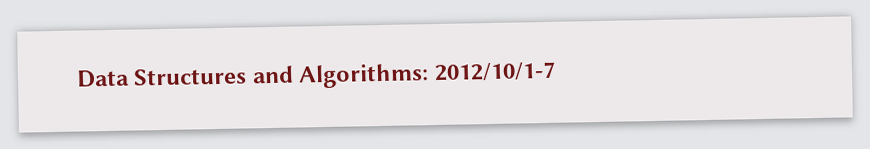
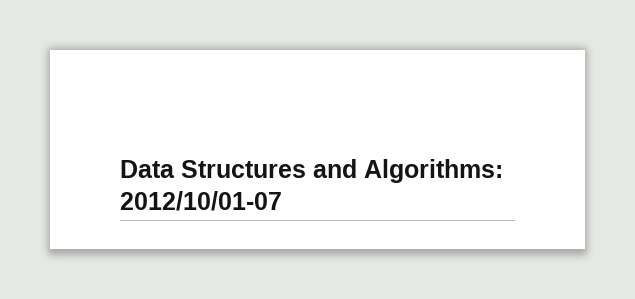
[433,61,556,82] 2012/10/1-7 -> [120,191,282,211] 2012/10/01-07

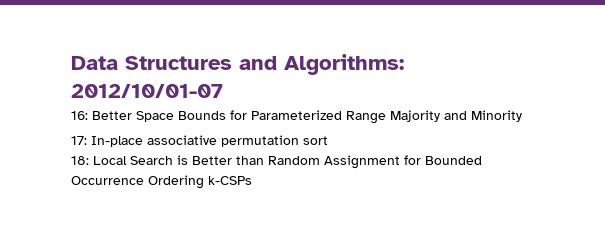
(282, 201) none -> [71,110,522,124] [71,135,328,147] [71,155,482,169] [71,175,252,189] // 16: Better Space Bounds for Parameterized Range Majority and Minority // 17: In-place associative permutation sort // 18: Local Search is Better than Random Assignment for Bounded Occurrence Ordering k-CSPs

